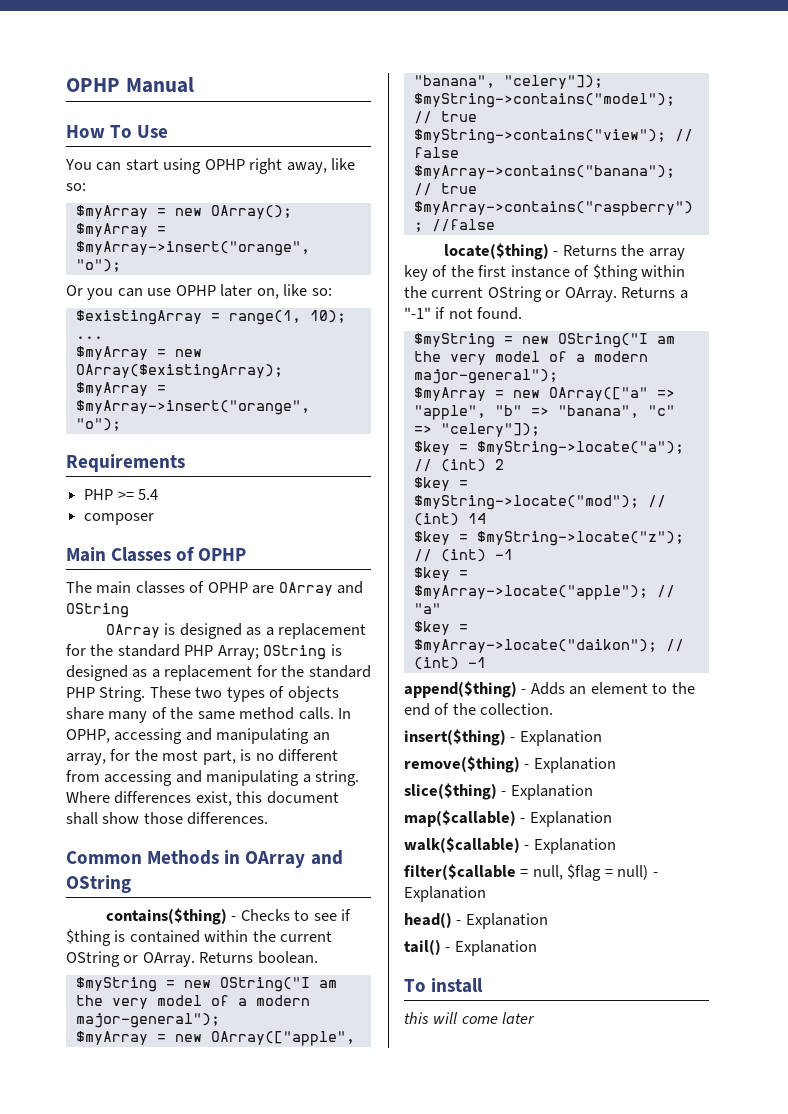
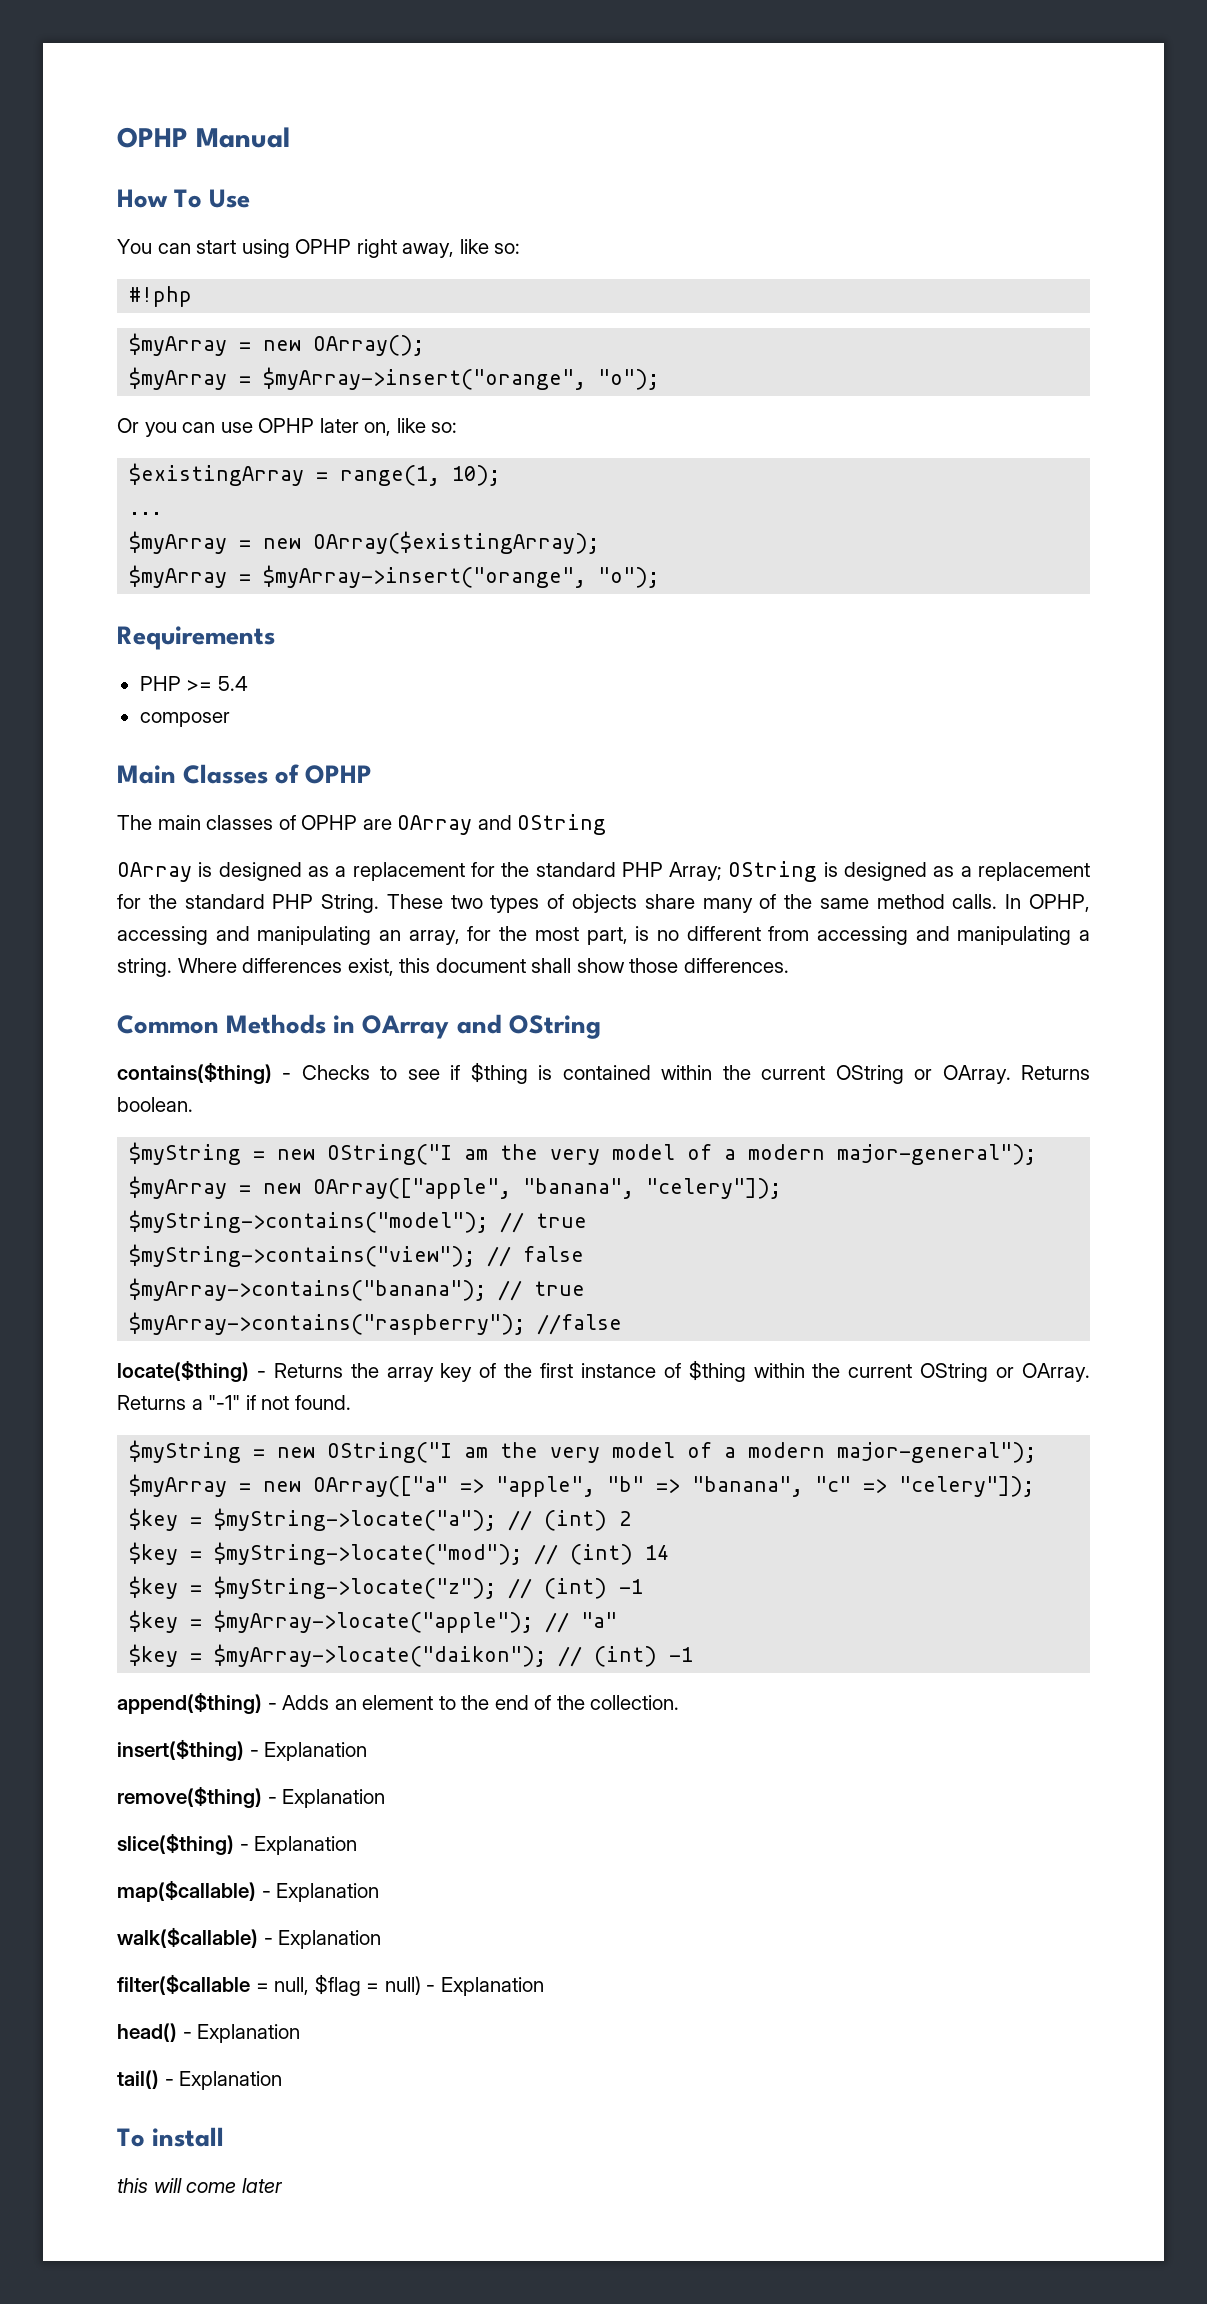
(86, 187) none -> [129,286,193,307] // #!php

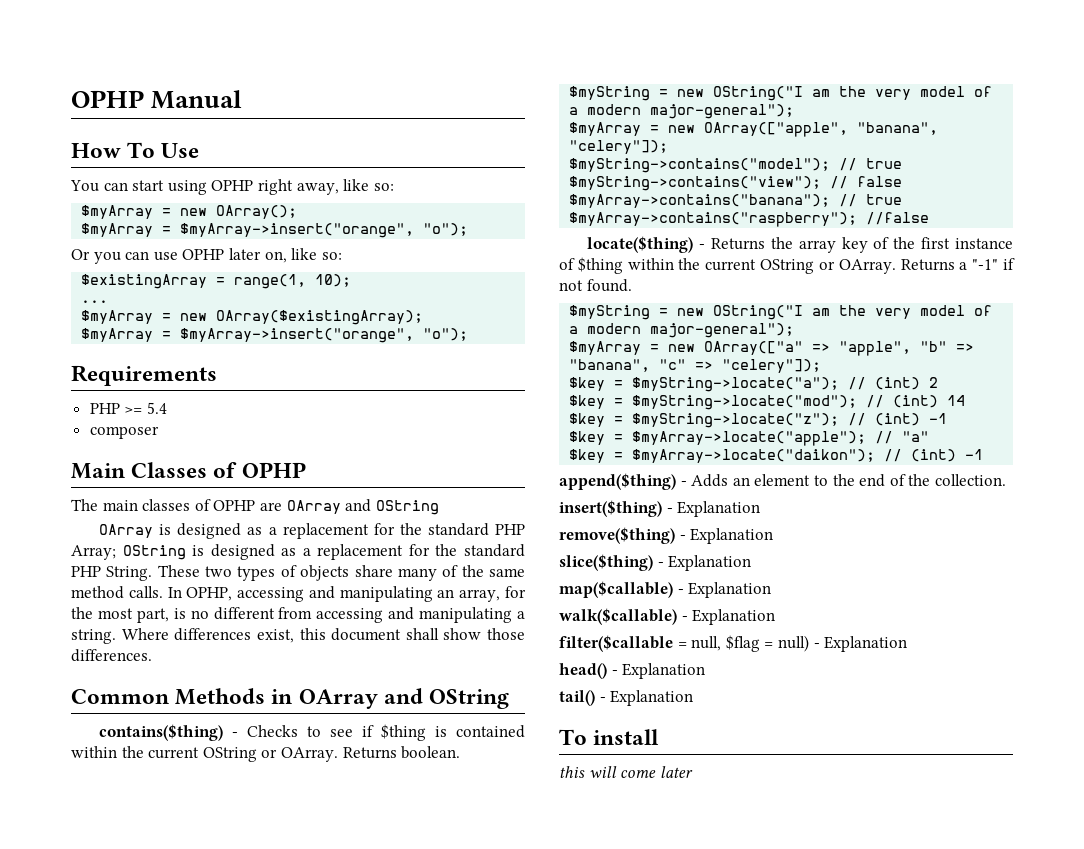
[129,286,193,307] // #!php -> (394, 187) none

